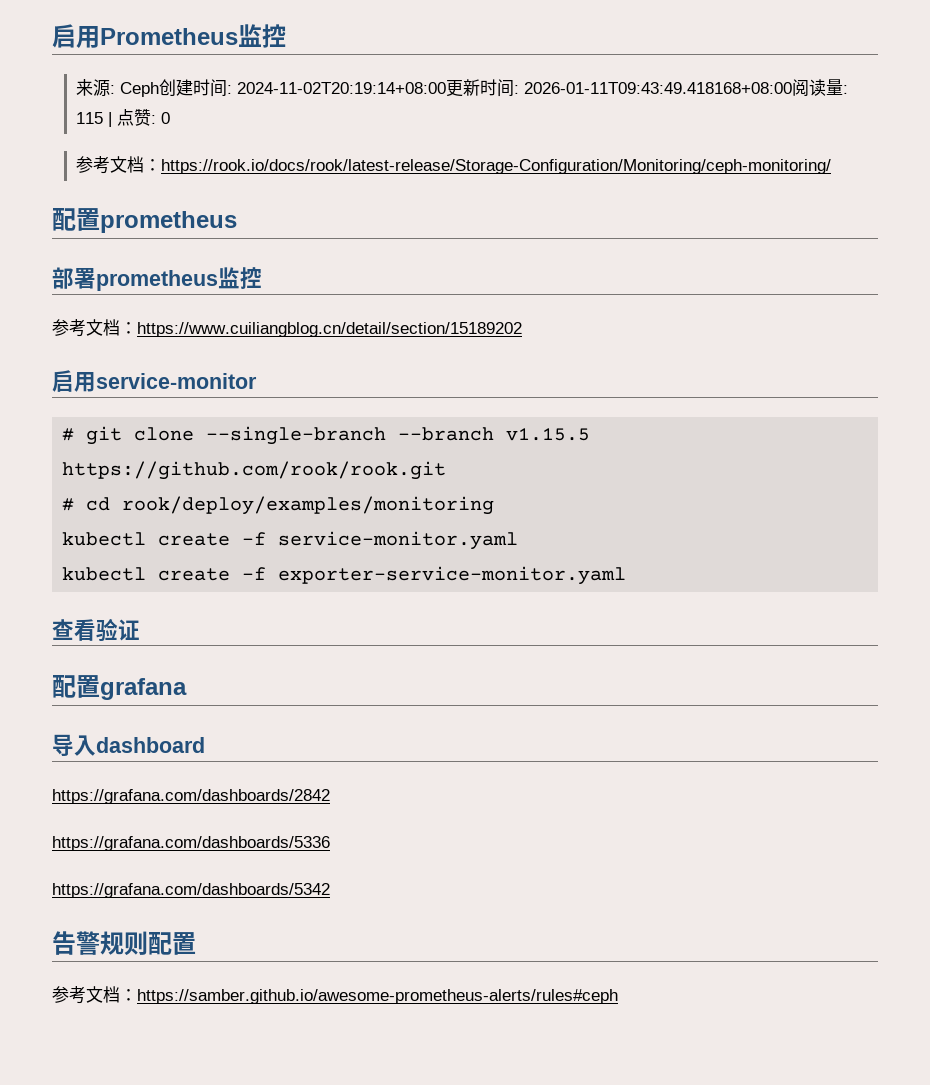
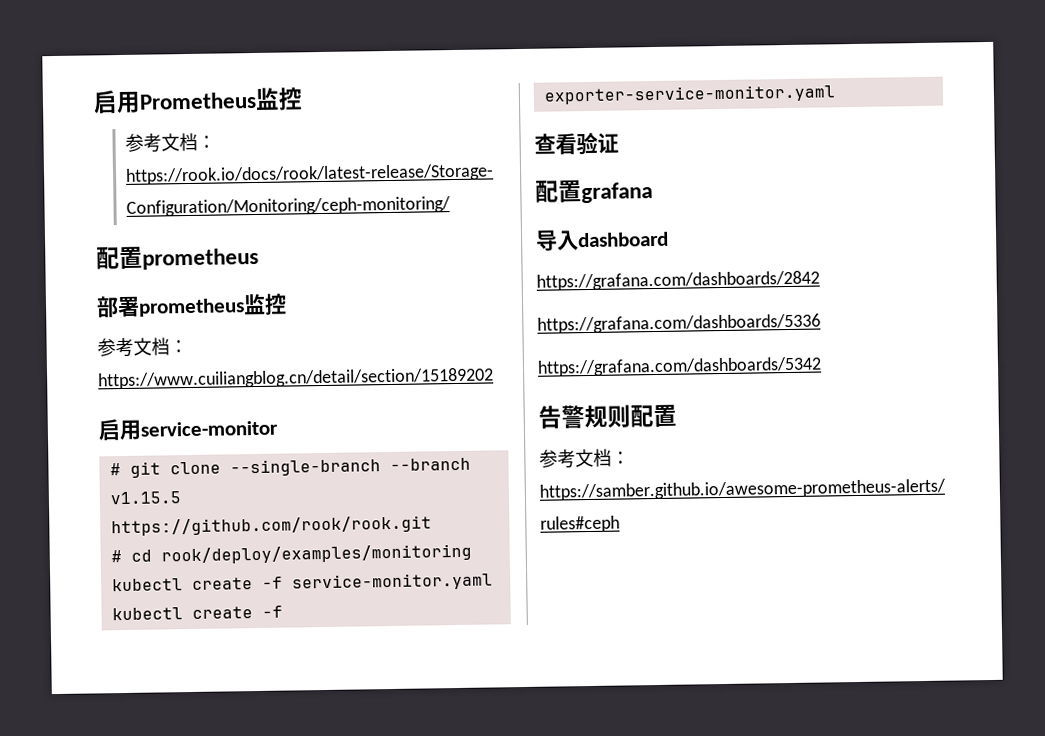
[76,79,849,97] [76,109,171,127] // 来源: Ceph创建时间: 2024-11-02T20:19:14+08:00更新时间: 2026-01-11T09:43:49.418168+08:00阅读量: 115 | 点赞: 0 -> (303, 99) none

